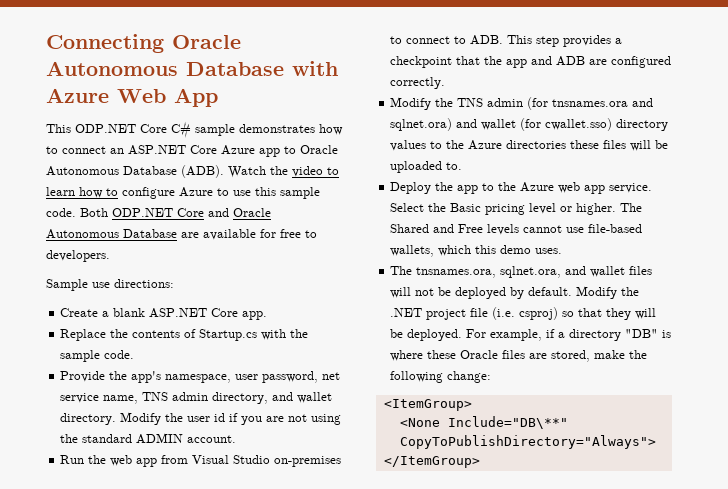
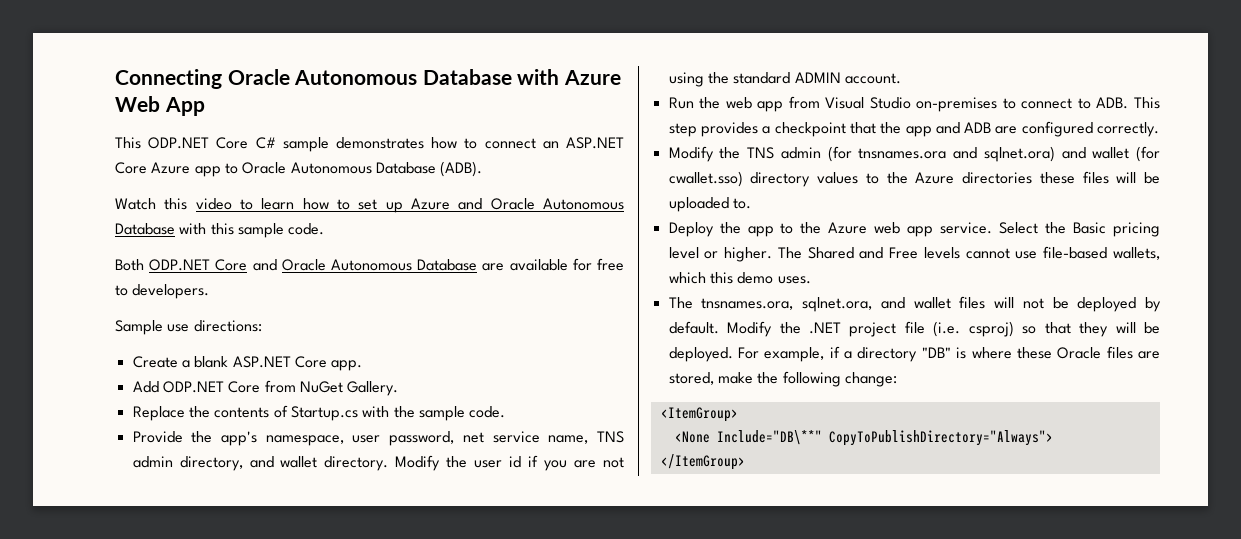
[228,166,288,178] Watch the -> [115,198,188,210] // Watch this
[122,187,251,199] configure Azure to use -> [358,198,624,213] [115,223,207,235] set up Azure and Oracle Autonomous Database with
(76, 212) none -> (325, 229) //
(268, 315) none -> [132,380,399,396] // Add ODP.NET Core from NuGet Gallery.

